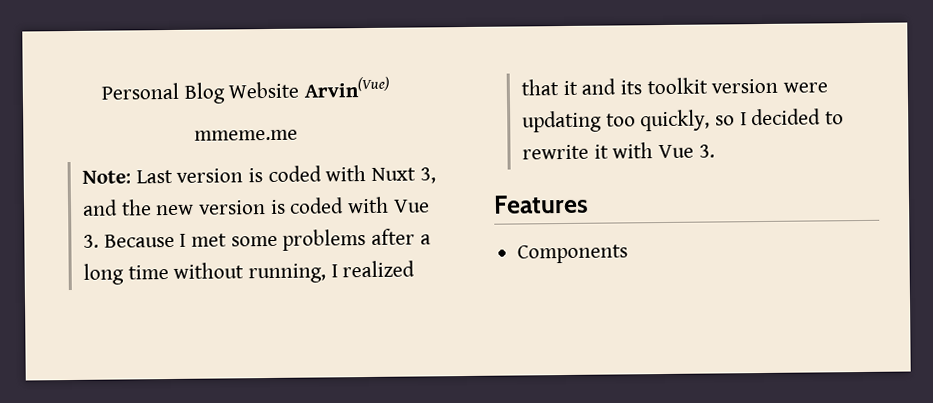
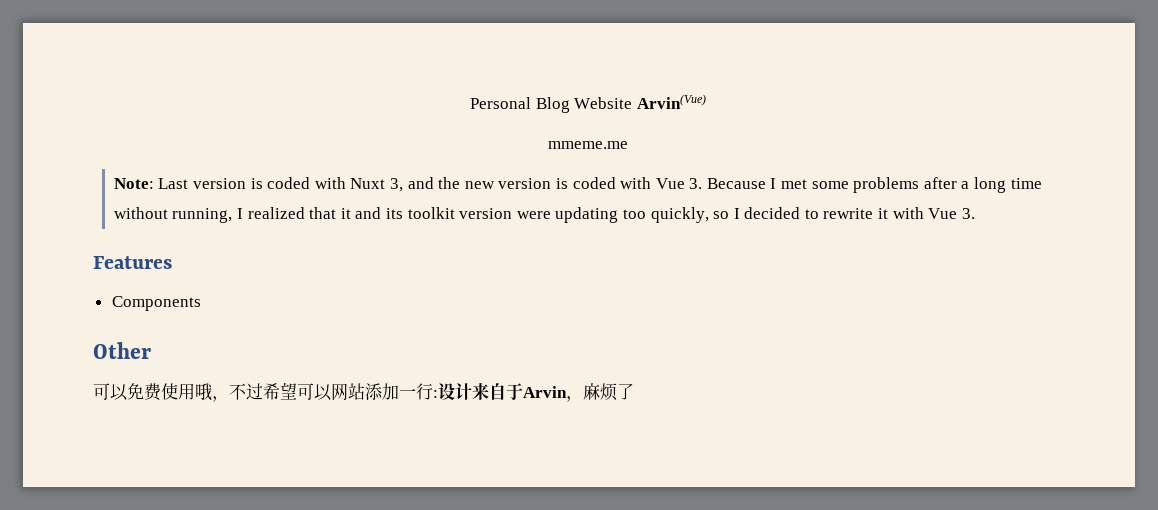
(629, 254) none -> [93,342,151,359] [93,382,634,402] // Other // 可以免费使用哦，不过希望可以网站添加一行:设计来自于Arvin，麻烦了

